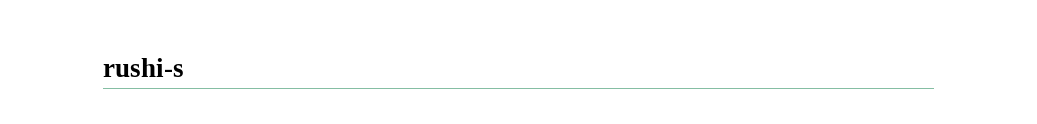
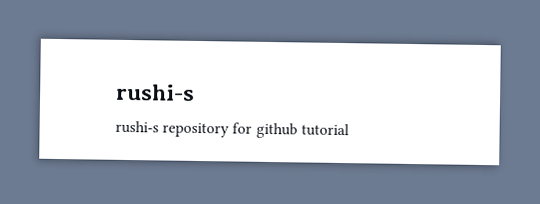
[103,58,184,77] rushi-s -> [116,83,195,101] [115,120,349,139] rushi-s // rushi-s repository for github tutorial

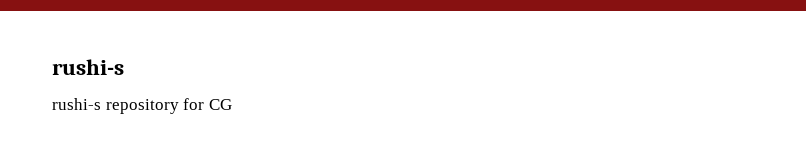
[255,122,349,139] github tutorial -> [208,99,232,110] CG

